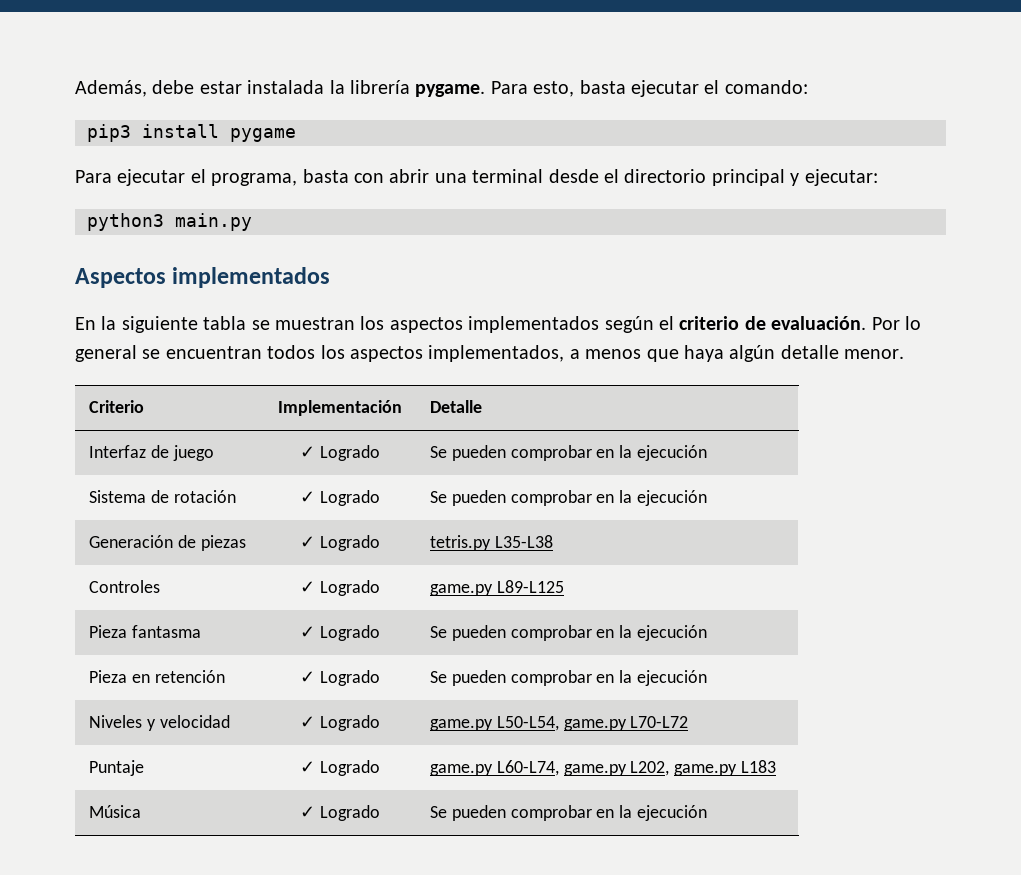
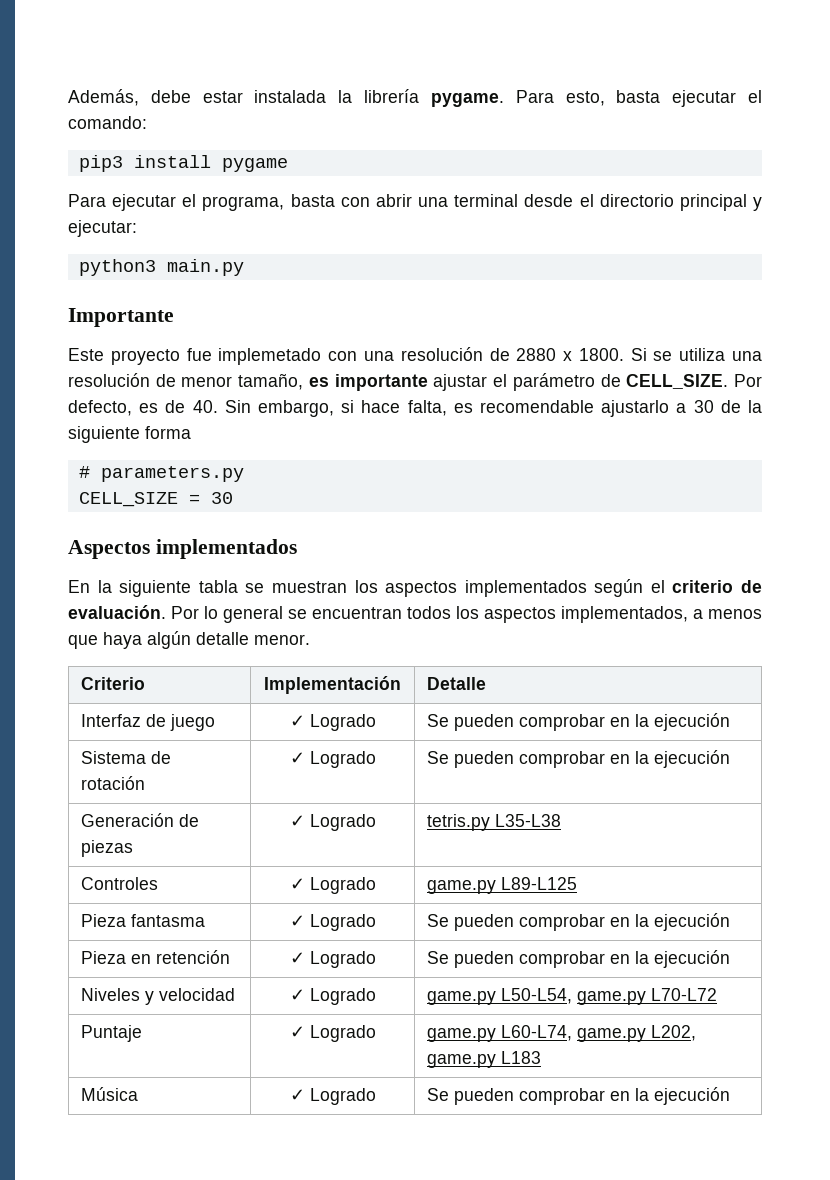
(252, 222) none -> [68,308,174,327] [68,347,763,365] [68,373,763,391] [68,400,763,417] [68,426,191,443] [78,466,244,482] [78,492,233,507] // Importante // Este proyecto fue implemetado con una resolución de 2880 x 1800. Si se utiliza una resolución de menor tamaño, es importante ajustar el parámetro de CELL_SIZE. Por defecto, es de 40. Sin embargo, si hace falta, es recomendable ajustarlo a 30 de la siguiente forma // # parameters.py // CELL_SIZE = 30

